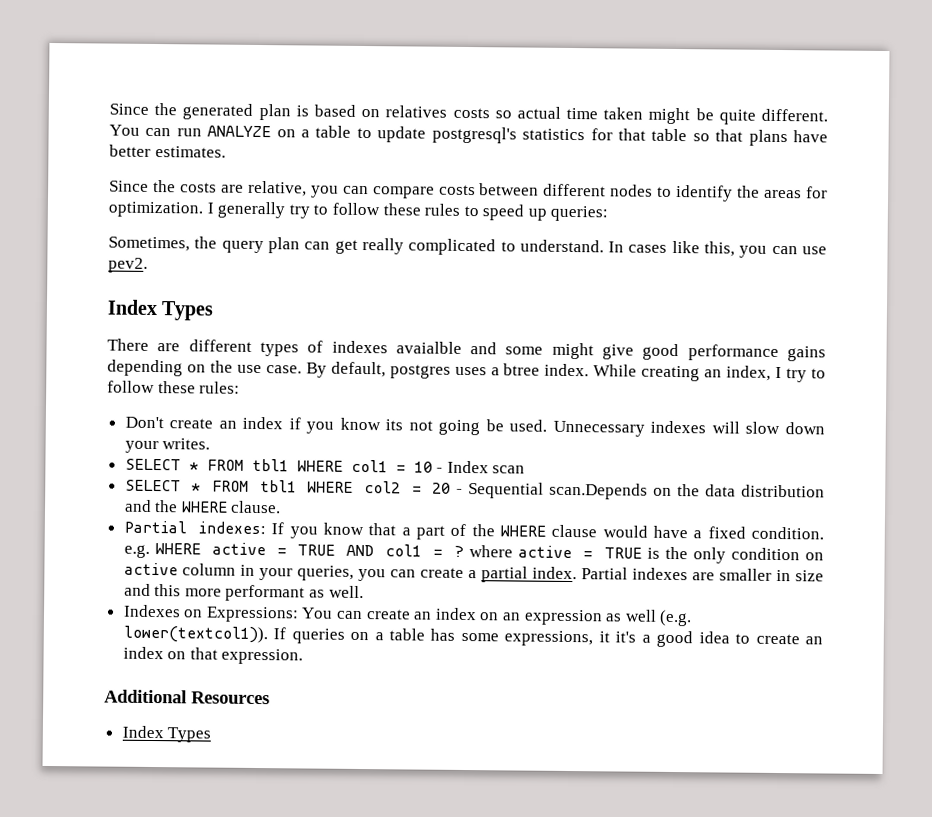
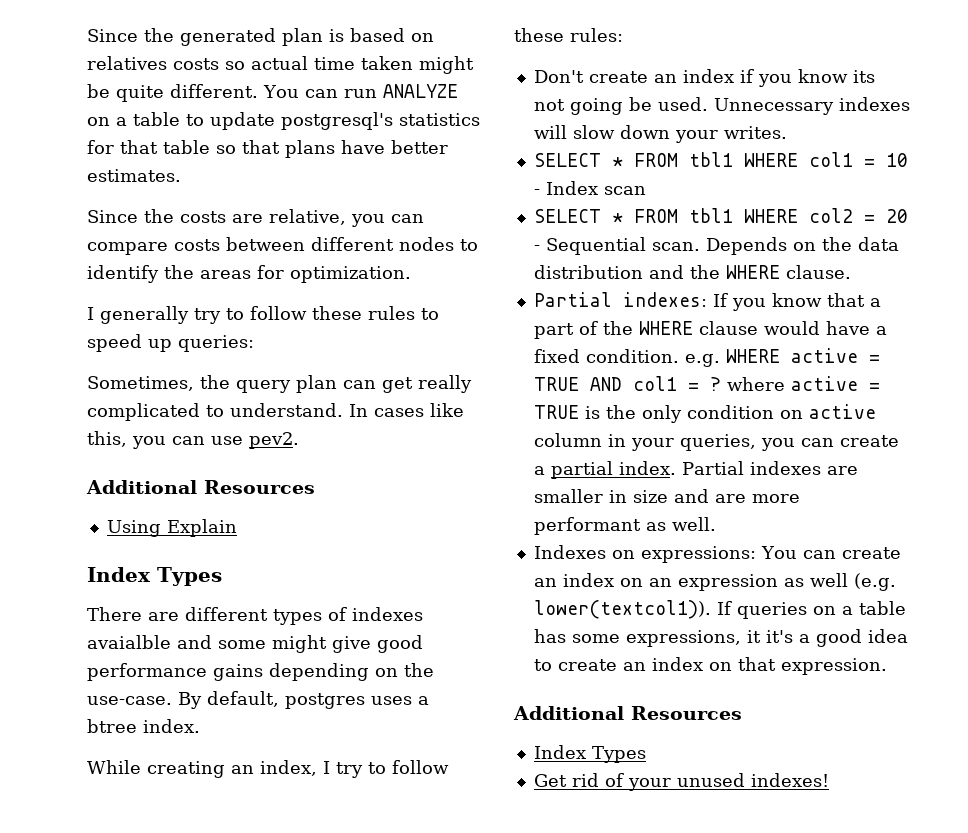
(203, 209) none -> (411, 274) //
(148, 265) none -> [86,480,315,494] [106,519,237,537] // Additional Resources // Using Explain
[236,364,302,374] use case. -> [87,696,172,705] use-case.
(590, 370) none -> (200, 726) //
[549,482,649,500] scan.Depends -> [651,237,787,255] scan. Depends
[154,584,182,597] this -> [714,494,746,503] are
[205,606,299,623] Expressions: -> [640,546,756,563] expressions:
(212, 735) none -> [533,773,829,791] // Get rid of your unused indexes!

